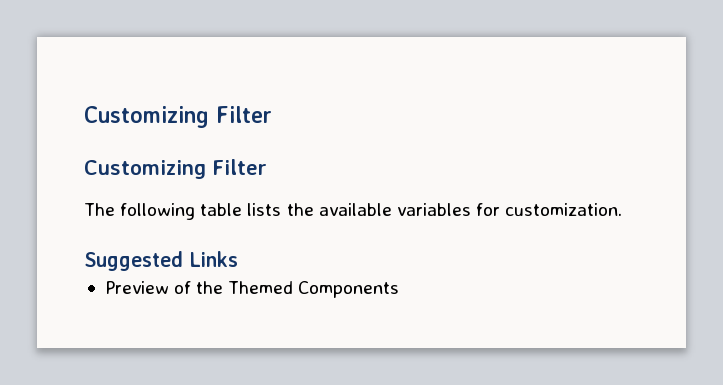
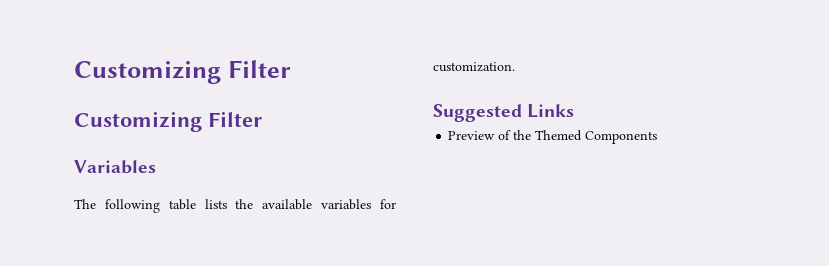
(267, 167) none -> [74,160,156,174] // Variables

